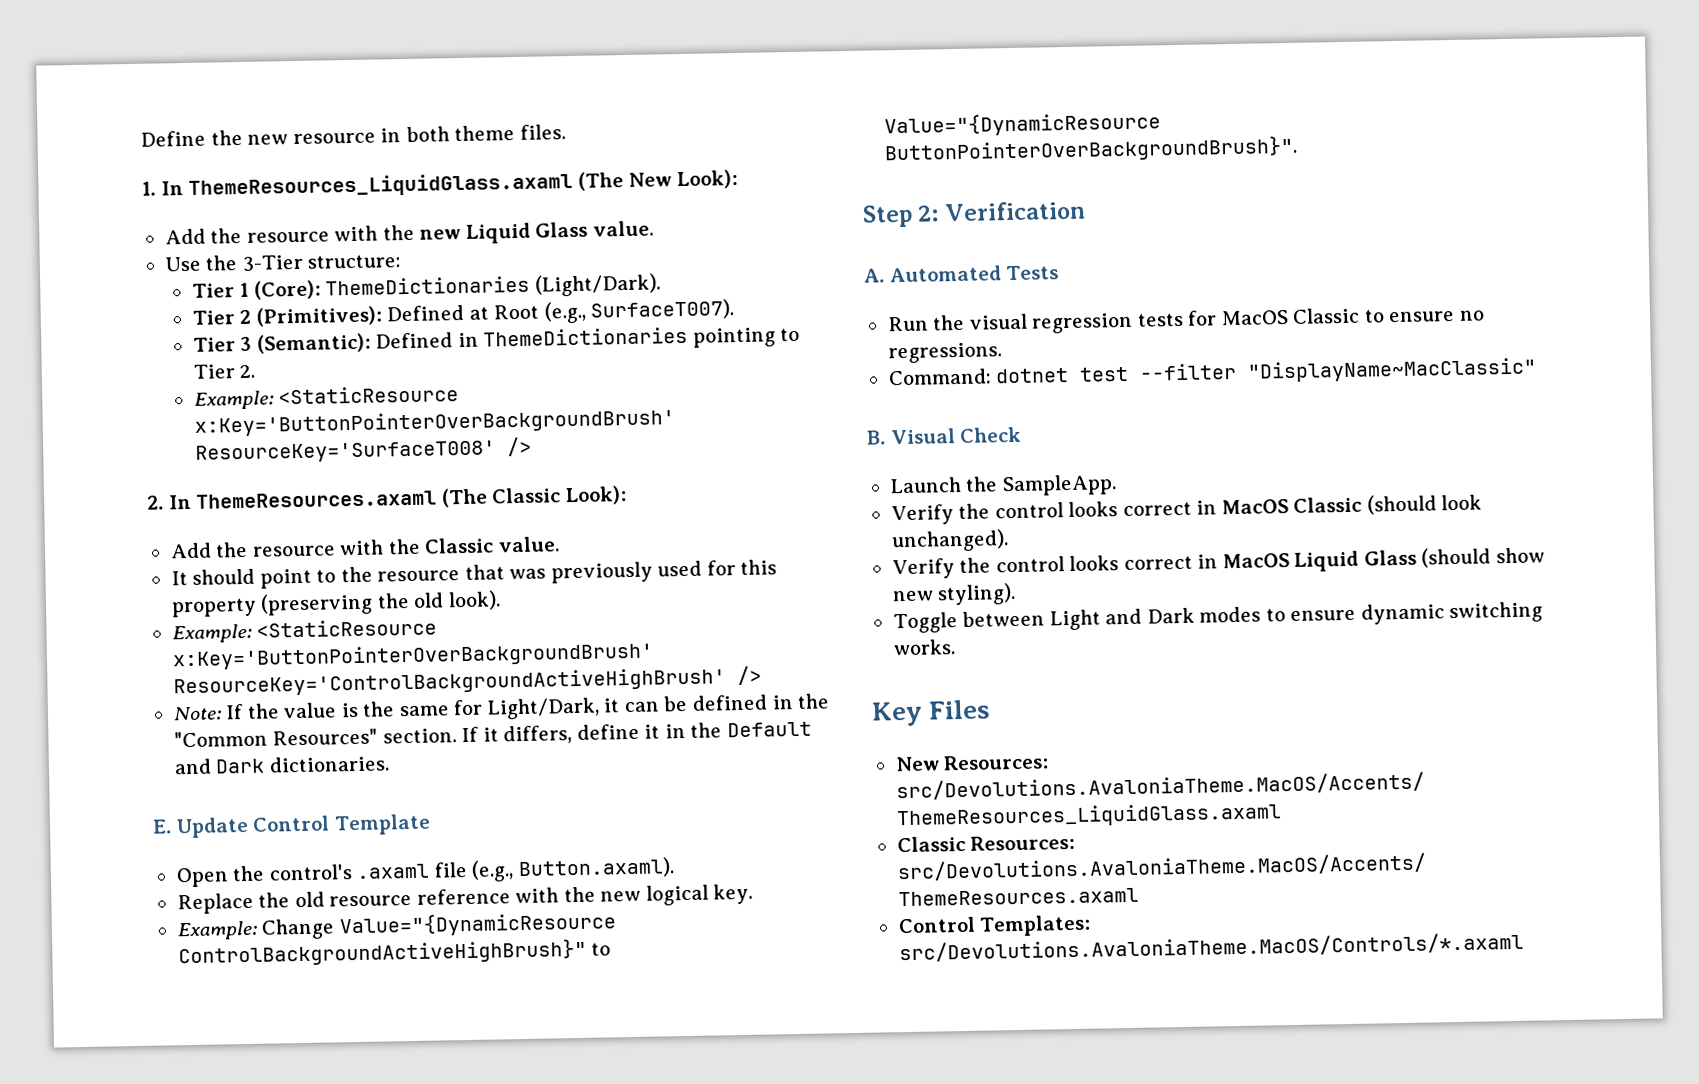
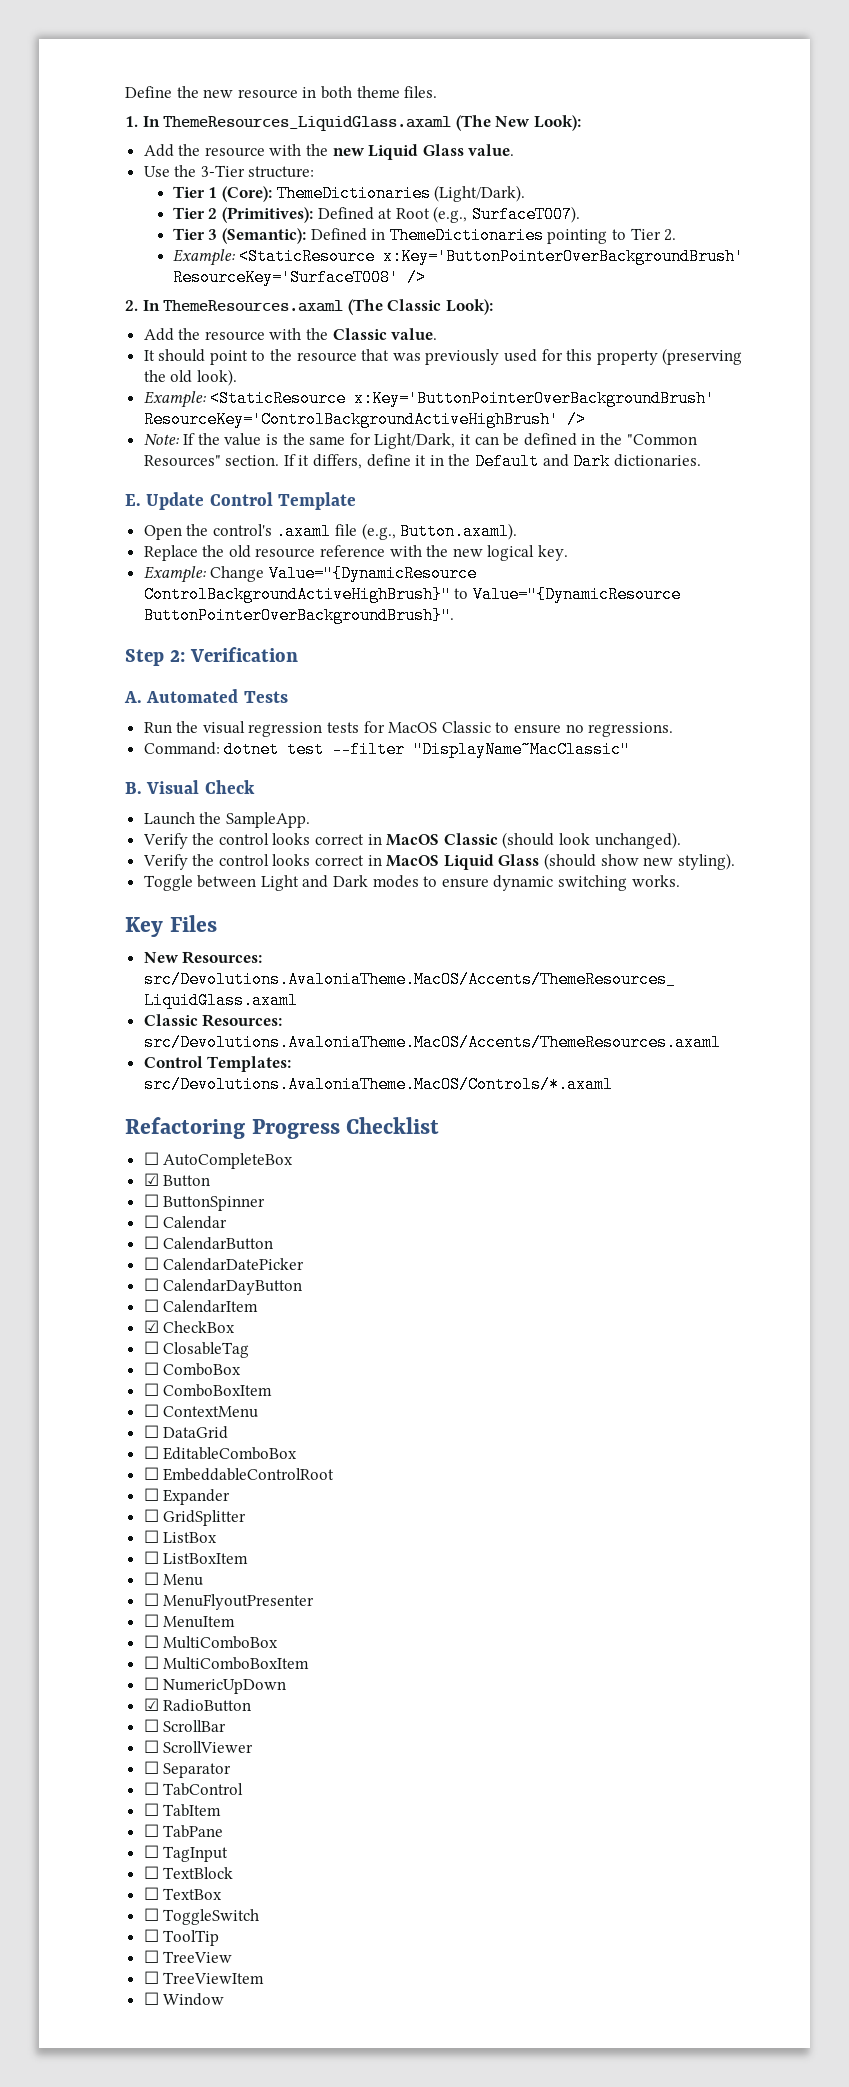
(1524, 947) none -> [125,1117,440,1139] [143,1152,294,1169] [143,1173,211,1187] [143,1194,266,1211] [143,1215,228,1229] [143,1236,274,1250] [143,1257,305,1271] [143,1278,303,1295] [143,1299,259,1313] [143,1320,236,1333] [143,1341,250,1358] [143,1362,242,1376] [143,1383,273,1397] [143,1404,259,1418] [143,1425,229,1439] [143,1446,298,1460] [143,1467,335,1481] [143,1488,231,1505] [143,1509,247,1526] [143,1530,218,1543] [143,1551,249,1564] [143,1572,204,1586] [143,1593,315,1610] [143,1614,236,1628] [143,1635,279,1649] [143,1656,310,1670] [143,1677,287,1694] [143,1698,252,1712] [143,1719,227,1732] [143,1740,254,1753] [143,1761,232,1778] [143,1782,244,1796] [143,1803,222,1817] [143,1824,224,1838] [143,1845,229,1862] [143,1866,234,1879] [143,1887,223,1900] [143,1908,260,1925] [143,1929,220,1946] [143,1950,233,1963] [143,1971,265,1984] [143,1992,225,2006] // Refactoring Progress Checklist // ☐ AutoCompleteBox // ☑ Button // ☐ ButtonSpinner // ☐ Calendar // ☐ CalendarButton // ☐ CalendarDatePicker // ☐ CalendarDayButton // ☐ CalendarItem // ☑ CheckBox // ☐ ClosableTag // ☐ ComboBox // ☐ ComboBoxItem // ☐ ContextMenu // ☐ DataGrid // ☐ EditableComboBox // ☐ EmbeddableControlRoot // ☐ Expander // ☐ GridSplitter // ☐ ListBox // ☐ ListBoxItem // ☐ Menu // ☐ MenuFlyoutPresenter // ☐ MenuItem // ☐ MultiComboBox // ☐ MultiComboBoxItem // ☐ NumericUpDown // ☑ RadioButton // ☐ ScrollBar // ☐ ScrollViewer // ☐ Separator // ☐ TabControl // ☐ TabItem // ☐ TabPane // ☐ TagInput // ☐ TextBlock // ☐ TextBox // ☐ ToggleSwitch // ☐ ToolTip // ☐ TreeView // ☐ TreeViewItem // ☐ Window

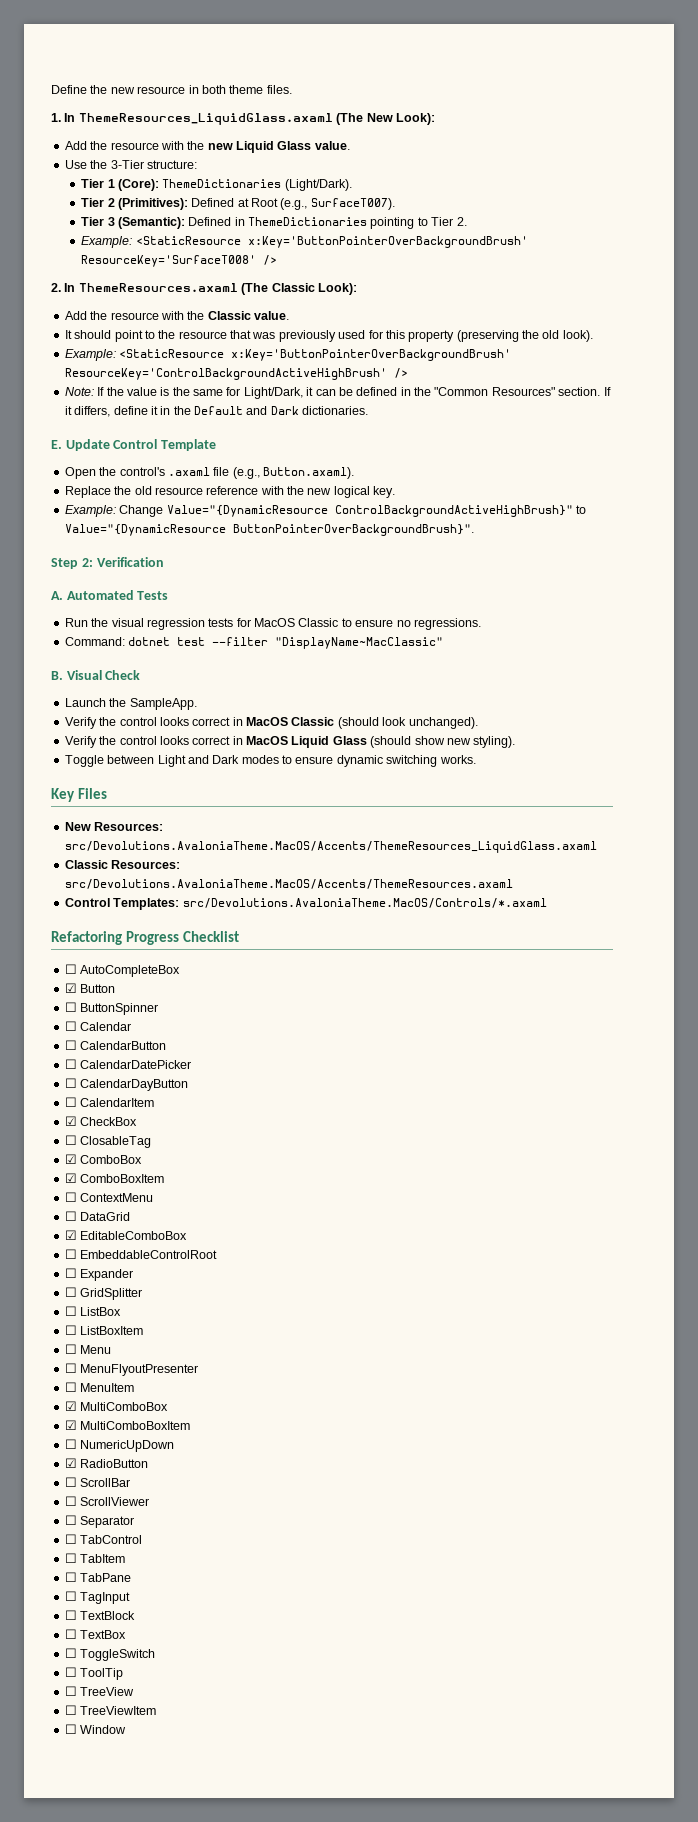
[143,1362,159,1375] ☐ -> [64,1154,77,1164] ☑
[143,1383,159,1396] ☐ -> [64,1173,77,1183] ☑
[143,1446,159,1459] ☐ -> [64,1230,77,1240] ☑
[143,1635,159,1648] ☐ -> [64,1401,77,1411] ☑
[143,1656,159,1669] ☐ -> [64,1420,77,1430] ☑

